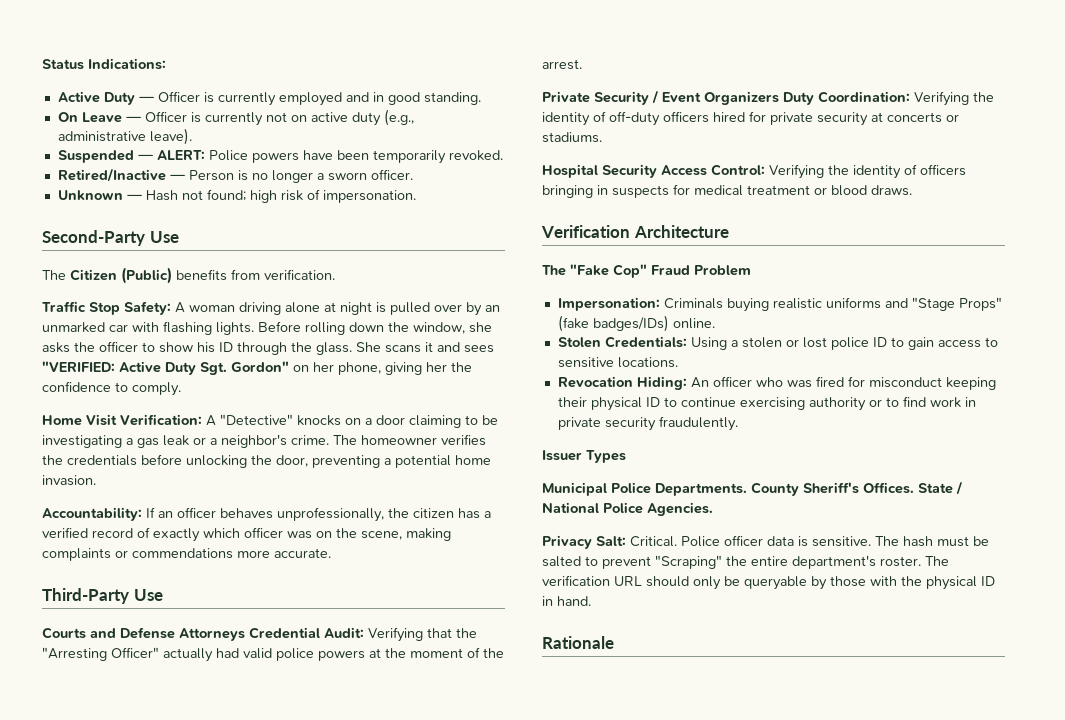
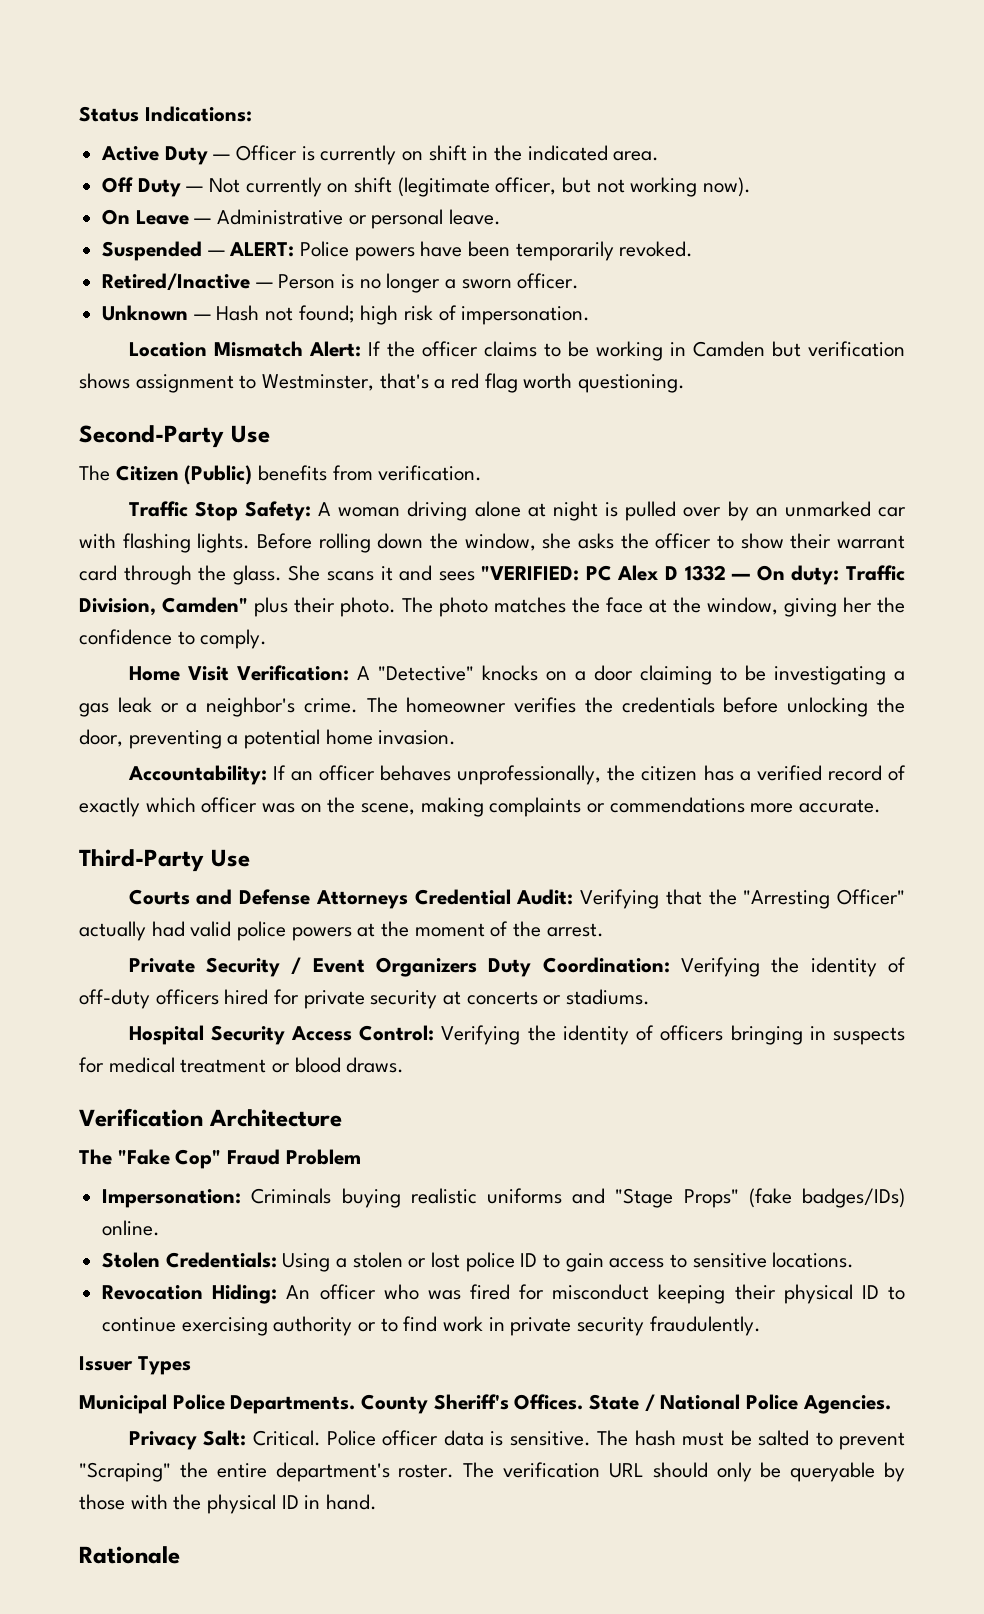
[278,92,481,106] [57,109,414,126] [57,128,192,145] employed and in good standing. // On Leave — Officer is currently not on active duty (e.g., administrative leave). -> [402,145,660,161] [102,177,752,197] [102,209,502,229] on shift in the indicated area. // Off Duty — Not currently on shift (legitimate officer, but not working now). // On Leave — Administrative or personal leave.
(416, 196) none -> [128,341,905,361] [79,373,686,393] // Location Mismatch Alert: If the officer claims to be working in Camden but verification shows assignment to Westminster, that's a red flag worth questioning.
[197,342,233,353] his ID -> [790,533,905,549] [79,565,117,581] their warrant card
[119,361,381,375] Active Duty Sgt. Gordon" on her phone, -> [585,565,906,585] [79,597,778,617] PC Alex D 1332 — On duty: Traffic Division, Camden" plus their photo. The photo matches the face at the window,

